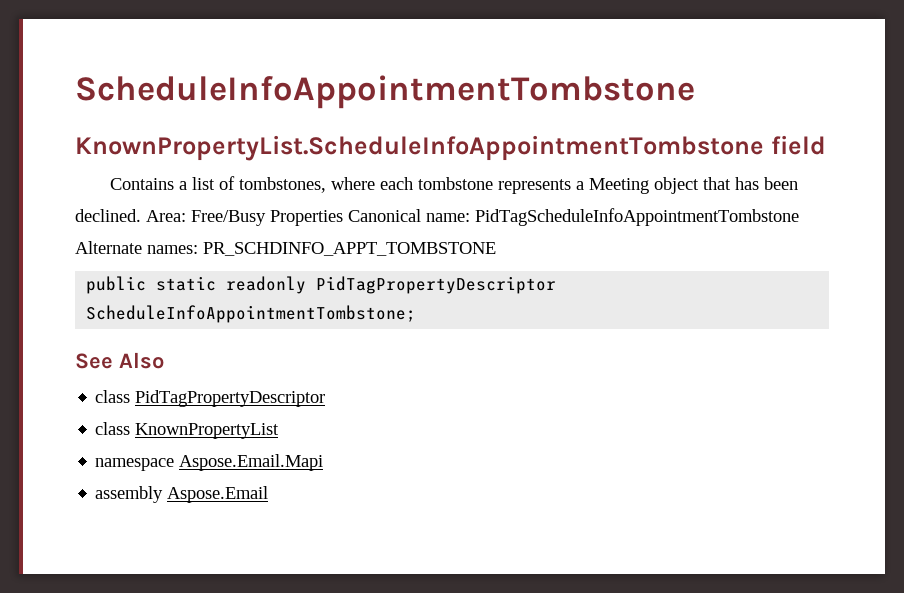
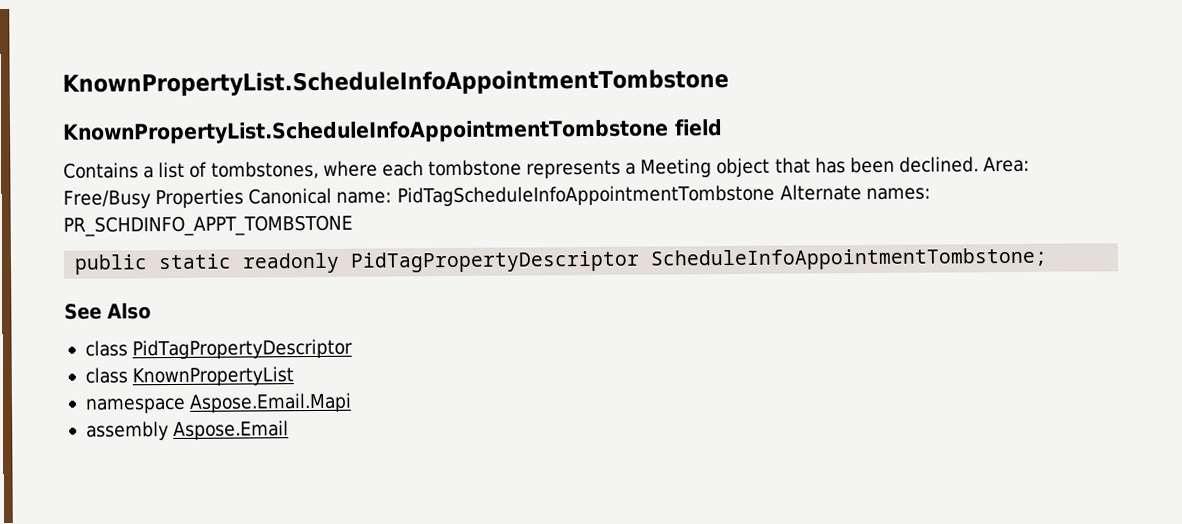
[75,75,695,109] ScheduleInfoAppointmentTombstone -> [62,69,729,97] KnownPropertyList.ScheduleInfoAppointmentTombstone

